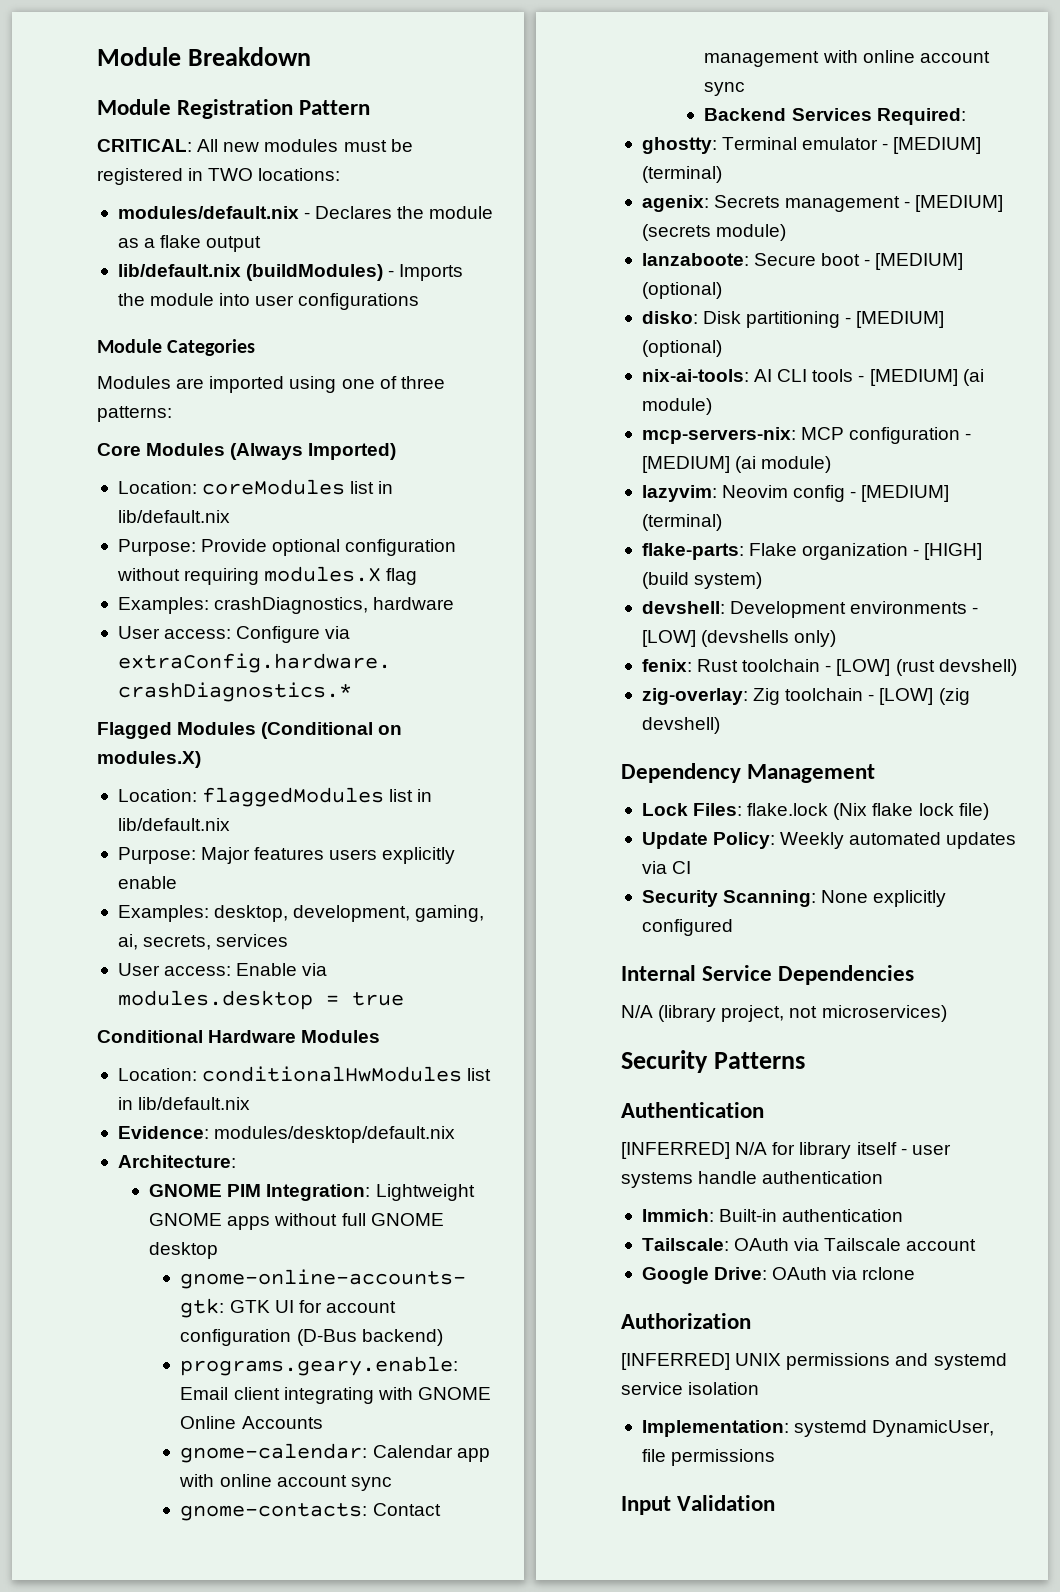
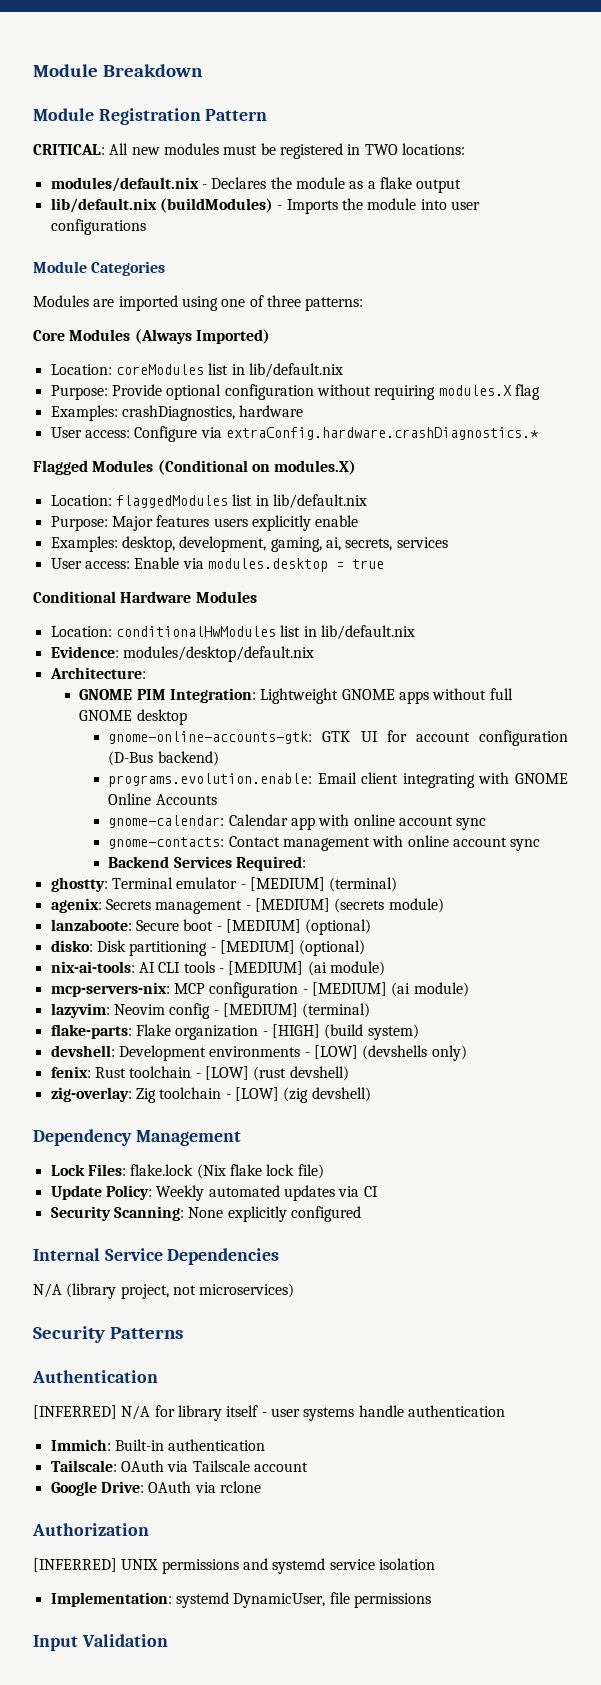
[180,1356,459,1376] programs.geary.enable: -> [108,773,313,787] programs.evolution.enable:

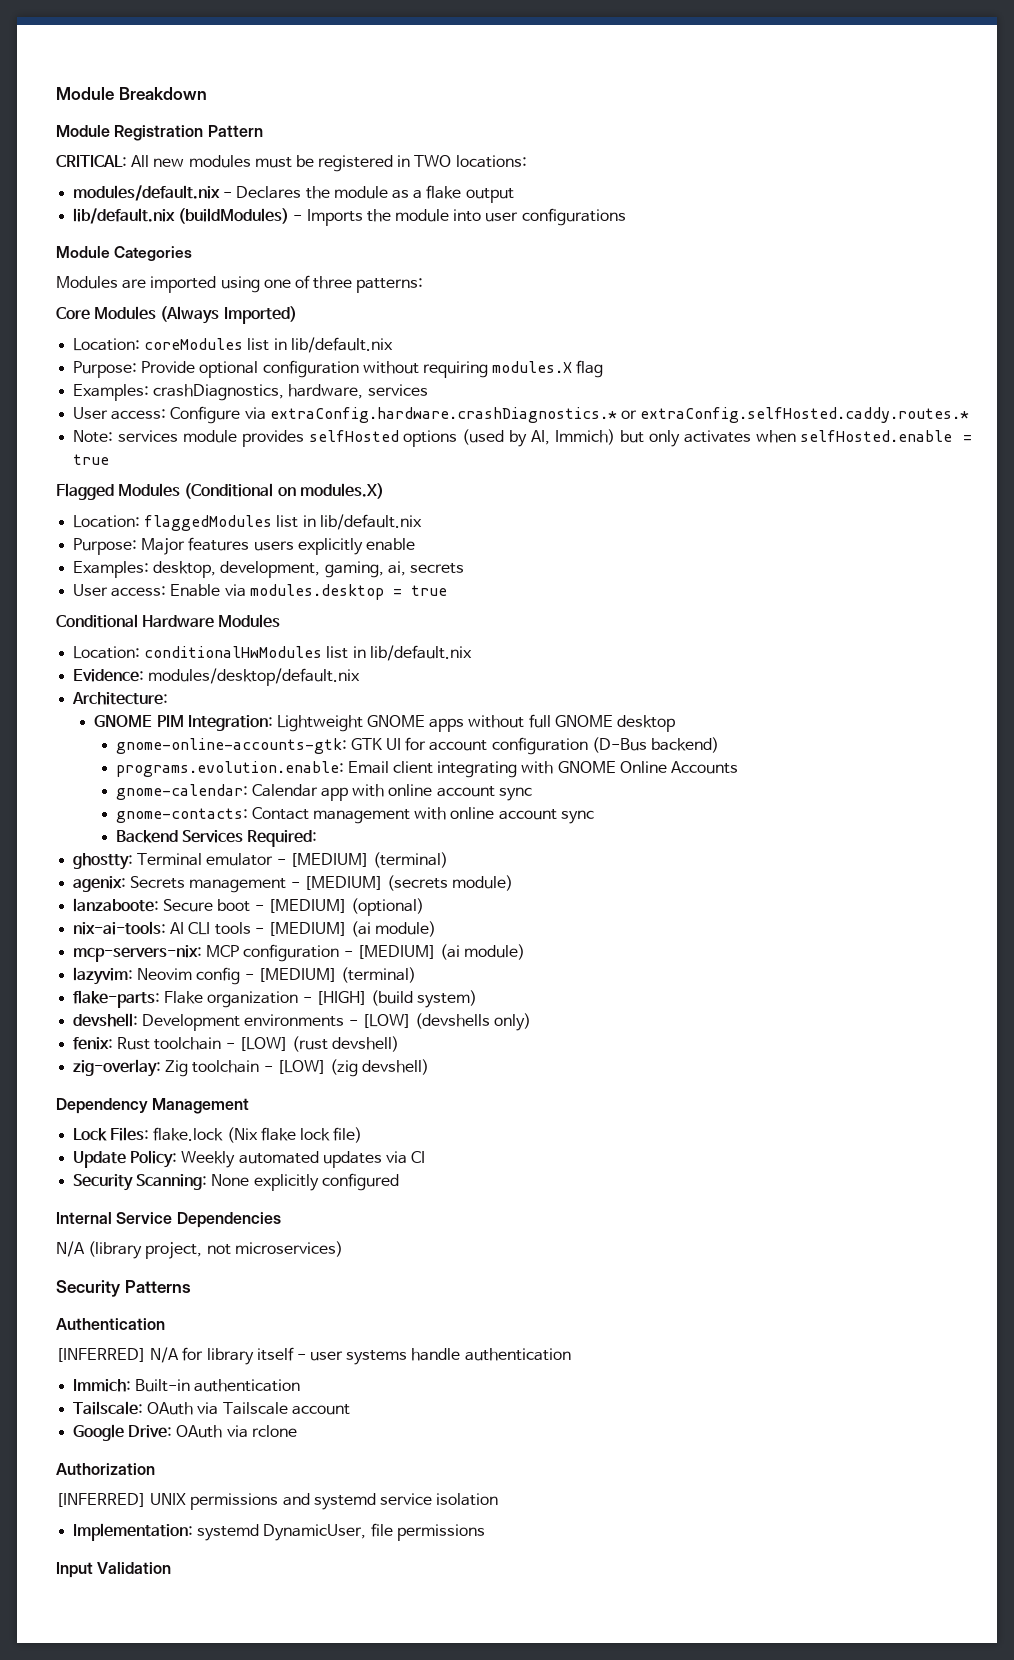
[239,405,304,417] hardware -> [288,384,428,399] hardware, services
(539, 433) none -> [620,407,970,423] [73,429,972,447] [73,454,110,465] or extraConfig.selfHosted.caddy.routes.* // Note: services module provides selfHosted options (used by AI, Immich) but only activates when selfHosted.enable = true
[345,537,448,551] secrets, services -> [409,563,464,574] secrets
[50,940,366,956] // disko: Disk partitioning - [MEDIUM] (optional) -> (424, 907) none

